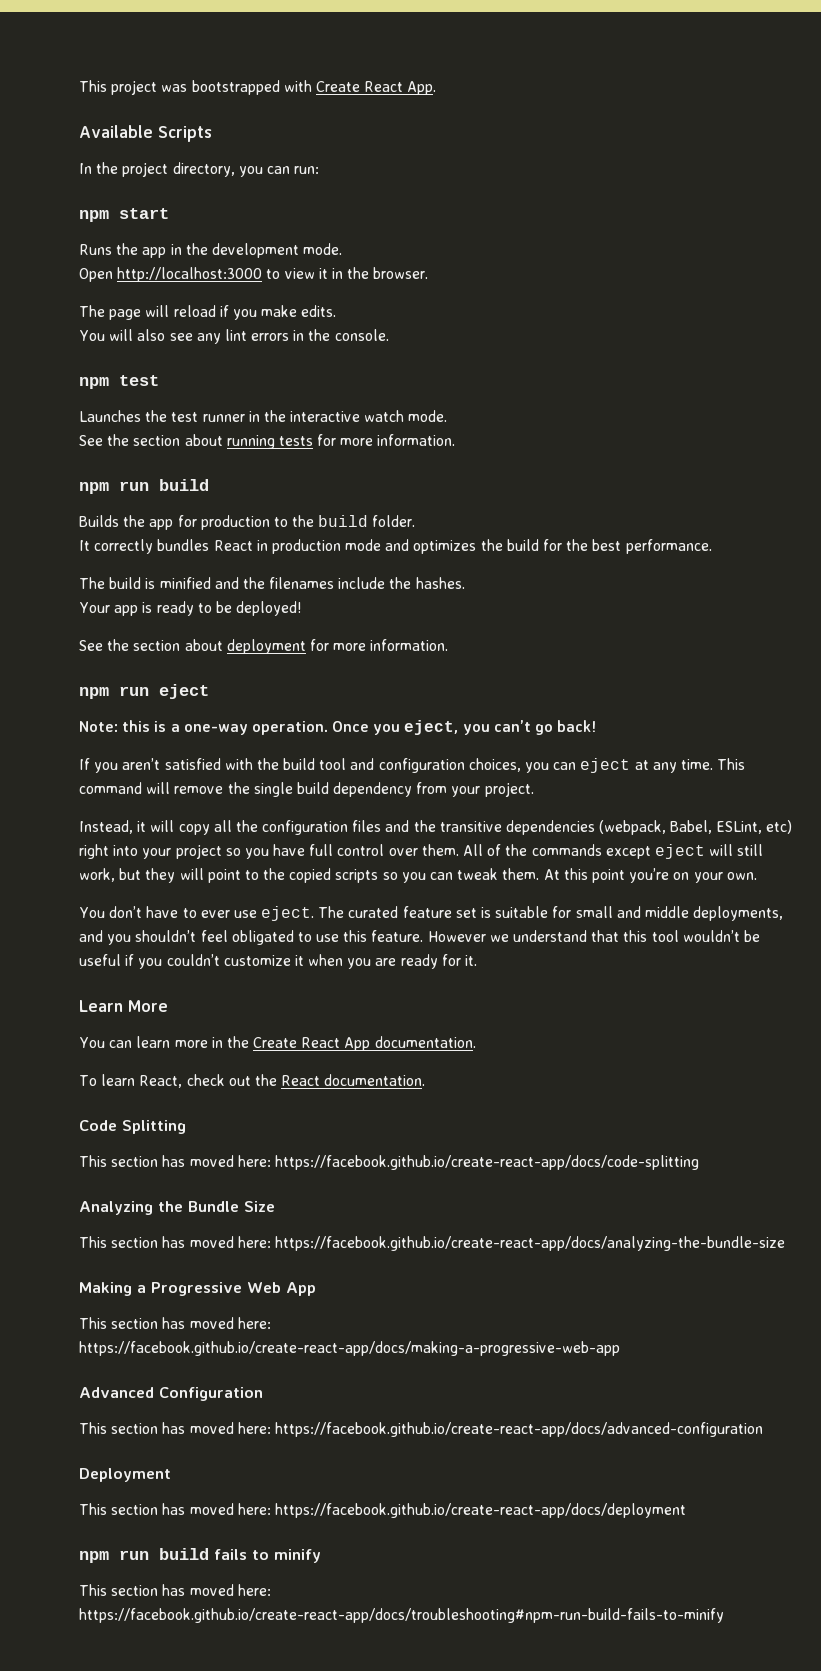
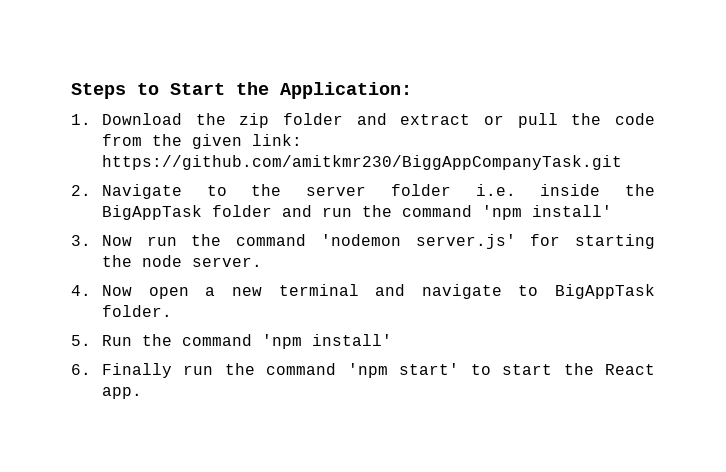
[79,80,437,95] [79,125,212,142] [79,162,320,177] [79,208,169,222] [79,243,343,258] [79,267,429,282] [79,305,337,320] [79,329,389,344] [79,375,159,389] [79,410,448,422] [79,434,456,449] [79,479,209,494] [79,515,416,530] [79,539,712,554] [79,577,465,589] [79,601,302,616] [79,639,449,654] [79,684,209,699] [79,720,597,735] [79,758,746,773] [79,782,534,797] [79,820,792,835] [79,844,764,859] [79,868,757,883] [79,906,784,921] [79,930,760,945] [79,954,478,969] [79,1000,168,1012] [79,1036,476,1051] [79,1074,426,1088] [79,1120,186,1134] [79,1155,699,1170] [79,1201,275,1215] [79,1236,785,1251] [79,1282,316,1296] [79,1317,271,1329] [79,1341,620,1356] [79,1387,263,1401] [79,1422,763,1437] [79,1468,171,1482] [79,1503,686,1518] [79,1548,321,1563] [79,1584,271,1596] [79,1608,724,1623] This project was bootstrapped with Create React App. // Available Scripts // In the project directory, you can run: // npm start // Runs the app in the development mode. // Open http://localhost:3000 to view it in the browser. // The page will reload if you make edits. // You will also see any lint errors in the console. // npm test // Launches the test runner in the interactive watch mode. // See the section about running tests for more information. // npm run build // Builds the app for production to the build folder. // It correctly bundles React in production mode and optimizes the build for the best performance. // The build is minified and the filenames include the hashes. // Your app is ready to be deployed! // See the section about deployment for more information. // npm run eject // Note: this is a one-way operation. Once you eject, you can’t go back! // If you aren’t satisfied with the build tool and configuration choices, you can eject at any time. This command will remove the single build dependency from your project. // Instead, it will copy all the configuration files and the transitive dependencies (webpack, Babel, ESLint, etc) right into your project so you have full control over them. All of the commands except eject will still work, but they will point to the copied scripts so you can tweak them. At this point you’re on your own. // You don’t have to ever use eject. The curated feature set is suitable for small and middle deployments, and you shouldn’t feel obligated to use this feature. However we understand that this tool wouldn’t be useful if you couldn’t customize it when you are ready for it. // Learn More // You can learn more in the Create React App documentation. // To learn React, check out the React documentation. // Code Splitting // This section has moved here: https://facebook.github.io/create-react-app/docs/code-splitting // Analyzing the Bundle Size // This section has moved here: https://facebook.github.io/create-react-app/docs/analyzing-the-bundle-size // Making a Progressive Web App // This section has moved here: https://facebook.github.io/create-react-app/docs/making-a-progressive-web-app // Advanced Configuration // This section has moved here: https://facebook.github.io/create-react-app/docs/advanced-configuration // Deployment // This section has moved here: https://facebook.github.io/create-react-app/docs/deployment // npm run build fails to minify // This section has moved here: https://facebook.github.io/create-react-app/docs/troubleshooting#npm-run-build-fails-to-minify -> [71,82,412,99] [71,113,656,128] [102,134,303,149] [102,155,623,170] [71,184,656,199] [102,205,613,220] [71,234,655,249] [102,255,263,267] [71,284,656,299] [102,305,173,317] [71,334,393,349] [71,363,655,378] [102,387,143,399] Steps to Start the Application: // 1. Download the zip folder and extract or pull the code from the given link: https://github.com/amitkmr230/BiggAppCompanyTask.git // 2. Navigate to the server folder i.e. inside the BigAppTask folder and run the command 'npm install' // 3. Now run the command 'nodemon server.js' for starting the node server. // 4. Now open a new terminal and navigate to BigAppTask folder. // 5. Run the command 'npm install' // 6. Finally run the command 'npm start' to start the React app.

